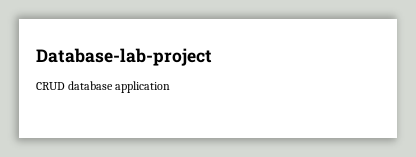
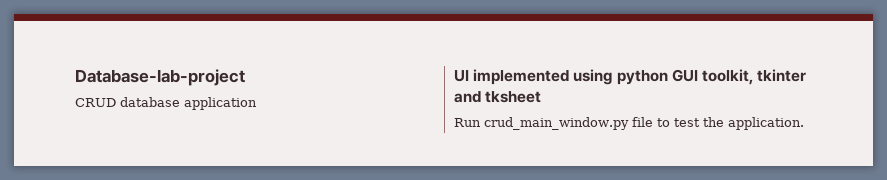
(171, 87) none -> [454,69,807,85] [454,91,542,103] [454,117,804,130] // UI implemented using python GUI toolkit, tkinter and tksheet // Run crud_main_window.py file to test the application.

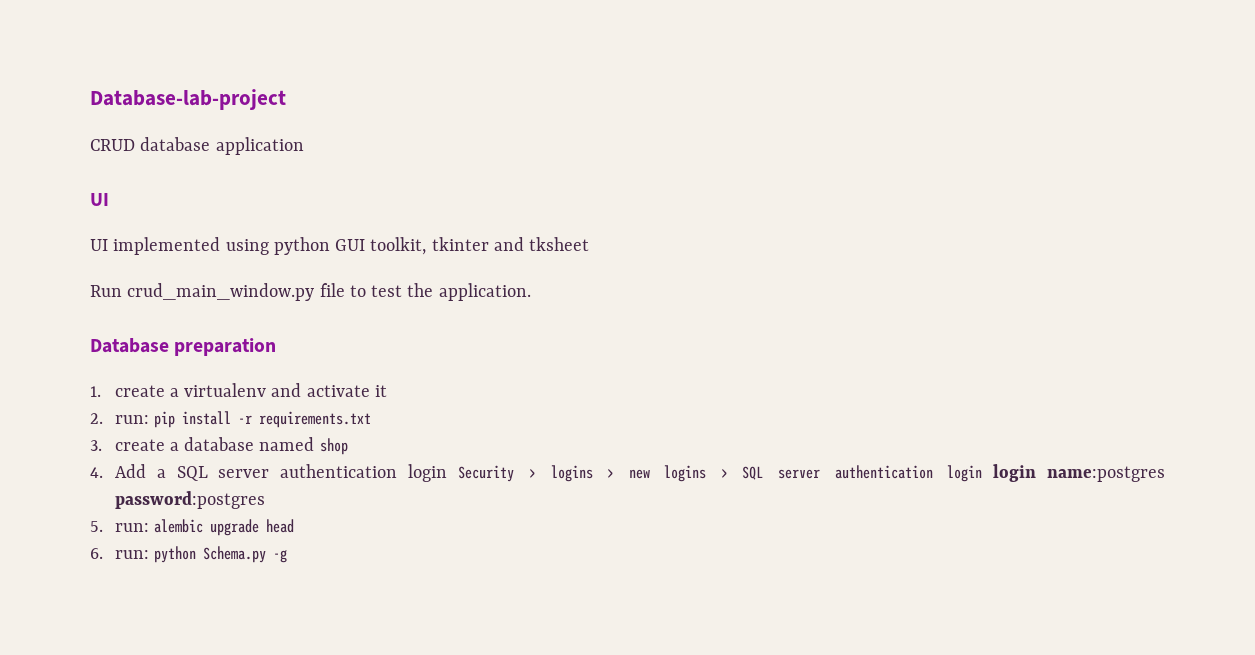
(469, 76) none -> [90,239,108,251] // UI
(804, 123) none -> [90,338,277,356] [90,383,387,397] [90,411,371,428] [90,437,348,455] [90,464,1166,482] [114,491,265,509] [90,519,294,536] [90,546,287,563] // Database preparation // 1. create a virtualenv and activate it // 2. run: pip install -r requirements.txt // 3. create a database named shop // 4. Add a SQL server authentication login Security > logins > new logins > SQL server authentication login login name:postgres password:postgres // 5. run: alembic upgrade head // 6. run: python Schema.py -g

